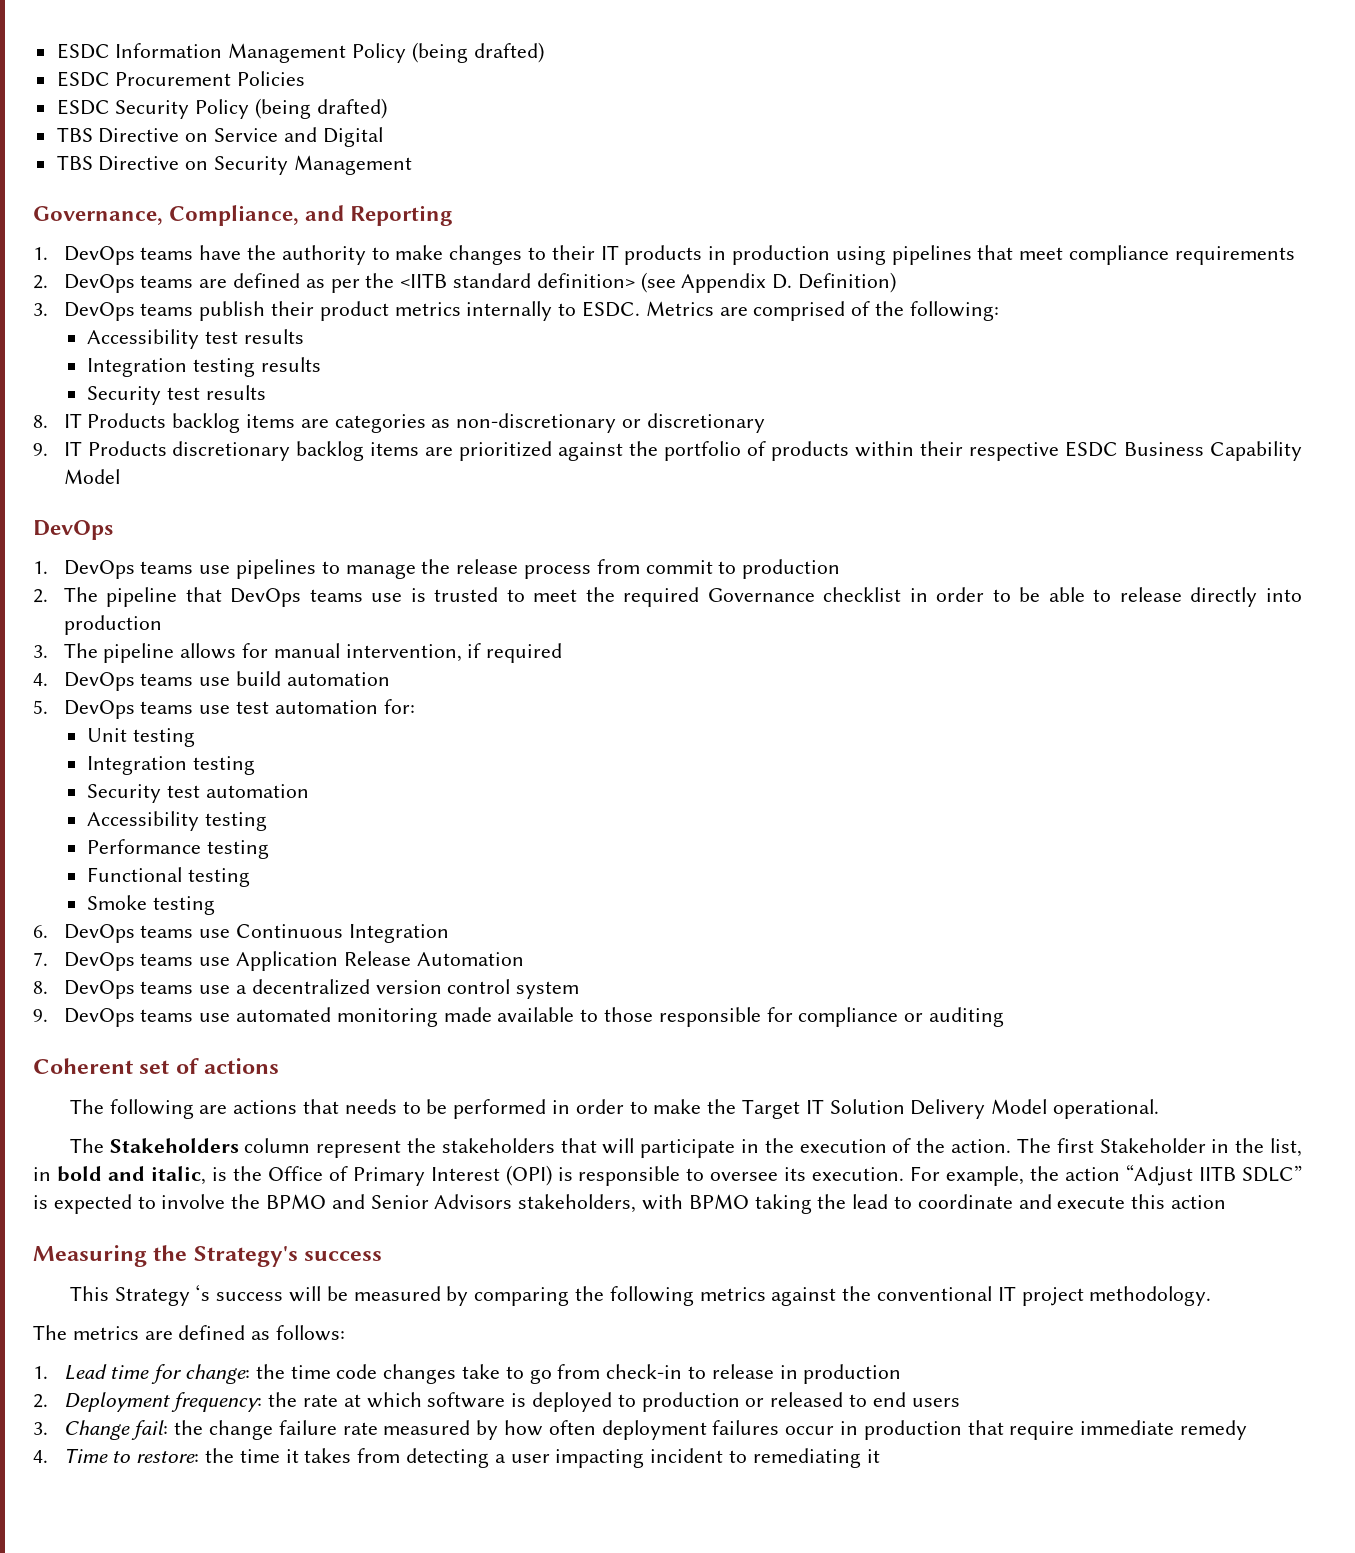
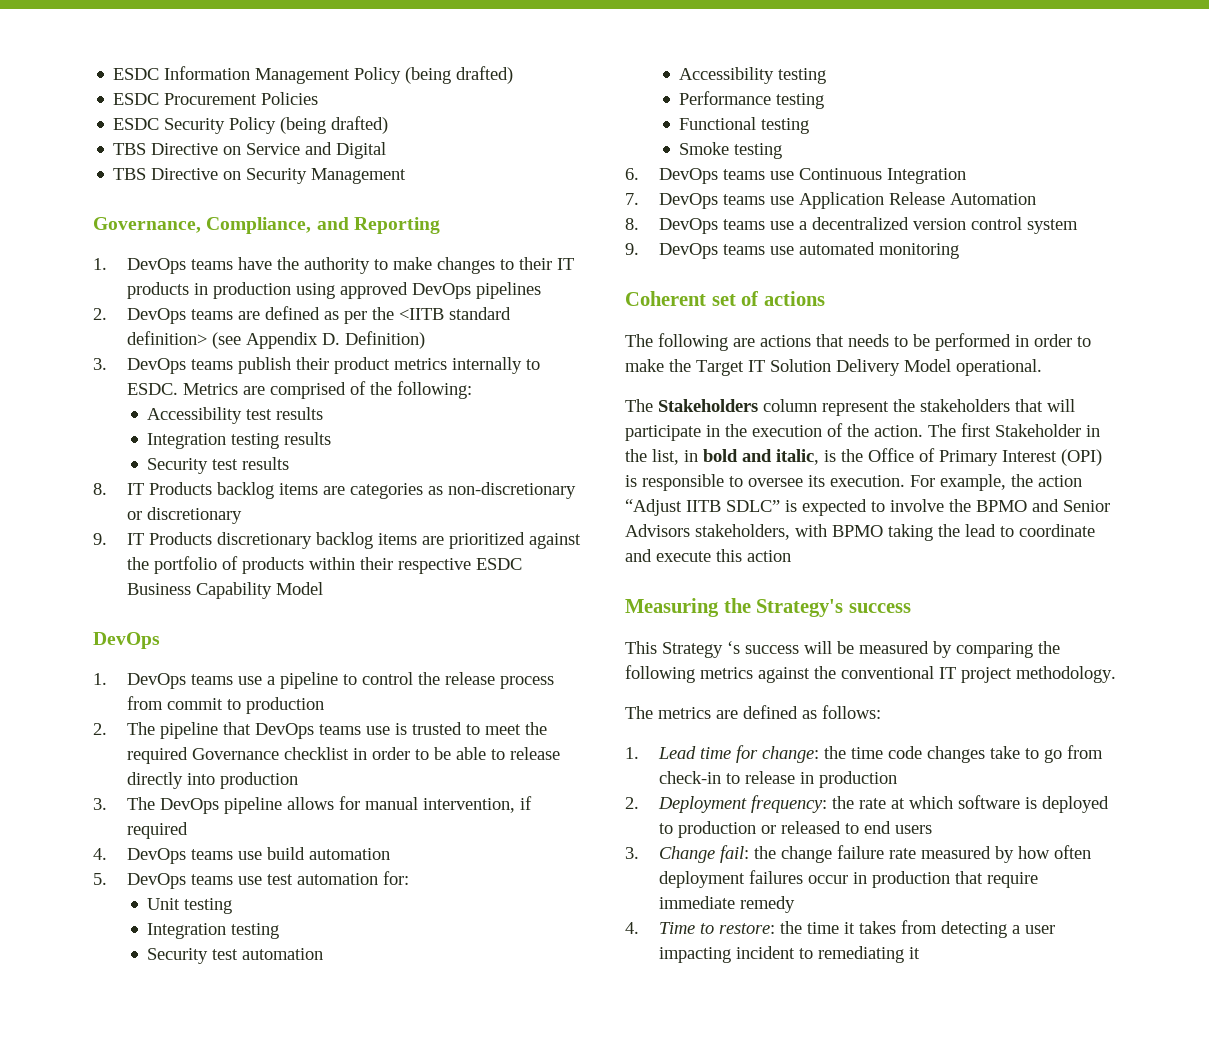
[891,245,1295,265] pipelines that meet compliance requirements -> [339,282,541,299] approved DevOps pipelines
[235,559,416,579] pipelines to manage -> [266,672,413,689] a pipeline to control
(98, 650) none -> [159,798,219,814] DevOps
[443,1007,1005,1027] made available to those responsible for compliance or auditing -> (959, 251) none

